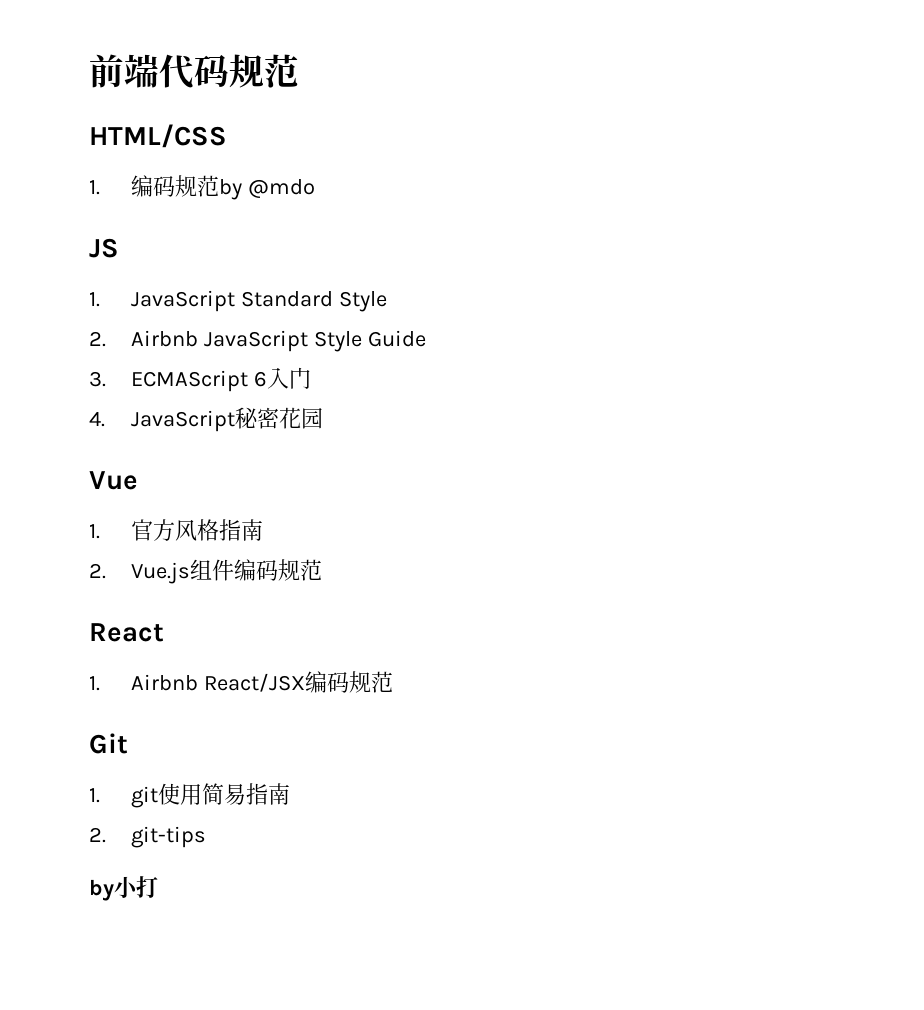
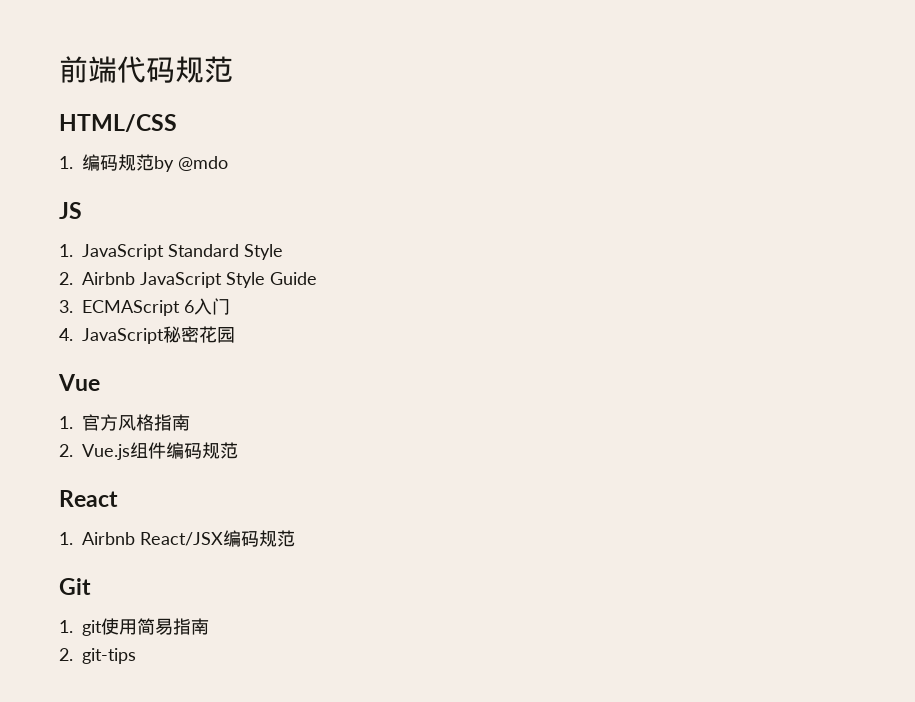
[89,876,158,901] // by小打 -> (136, 656) none

